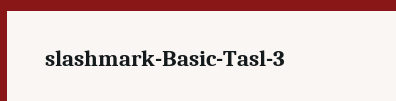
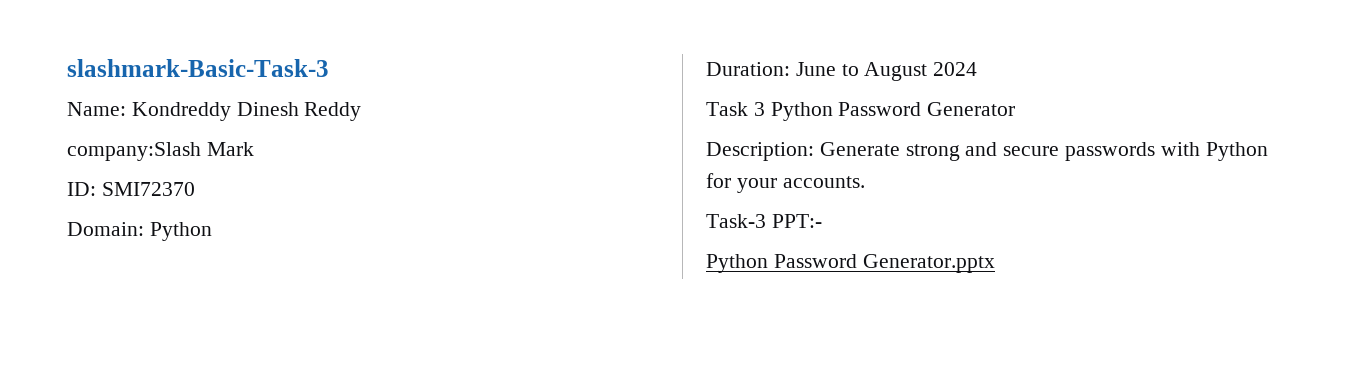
[45,50,285,66] slashmark-Basic-Tasl-3 -> [67,59,329,77] [67,102,362,121] [67,142,254,161] [67,182,195,196] [67,222,212,241] [706,62,978,81] [706,102,1016,121] [706,142,1268,161] [706,173,865,193] [706,214,822,228] [706,254,995,273] slashmark-Basic-Task-3 // Name: Kondreddy Dinesh Reddy // company:Slash Mark // ID: SMI72370 // Domain: Python // Duration: June to August 2024 // Task 3 Python Password Generator // Description: Generate strong and secure passwords with Python for your accounts. // Task-3 PPT:- // Python Password Generator.pptx

